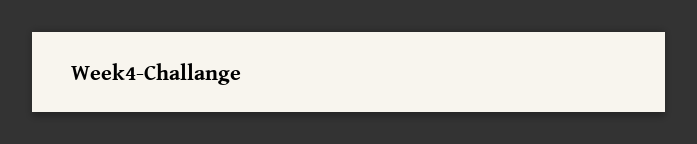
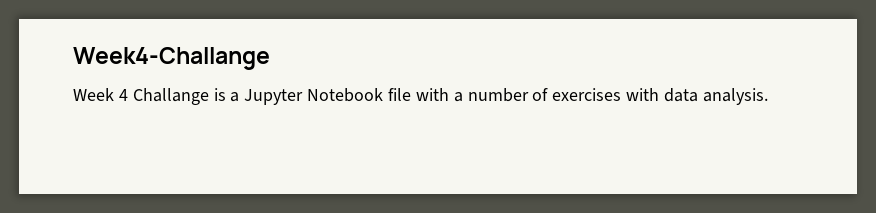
(241, 74) none -> [73,88,768,105] // Week 4 Challange is a Jupyter Notebook file with a number of exercises with data analysis.

